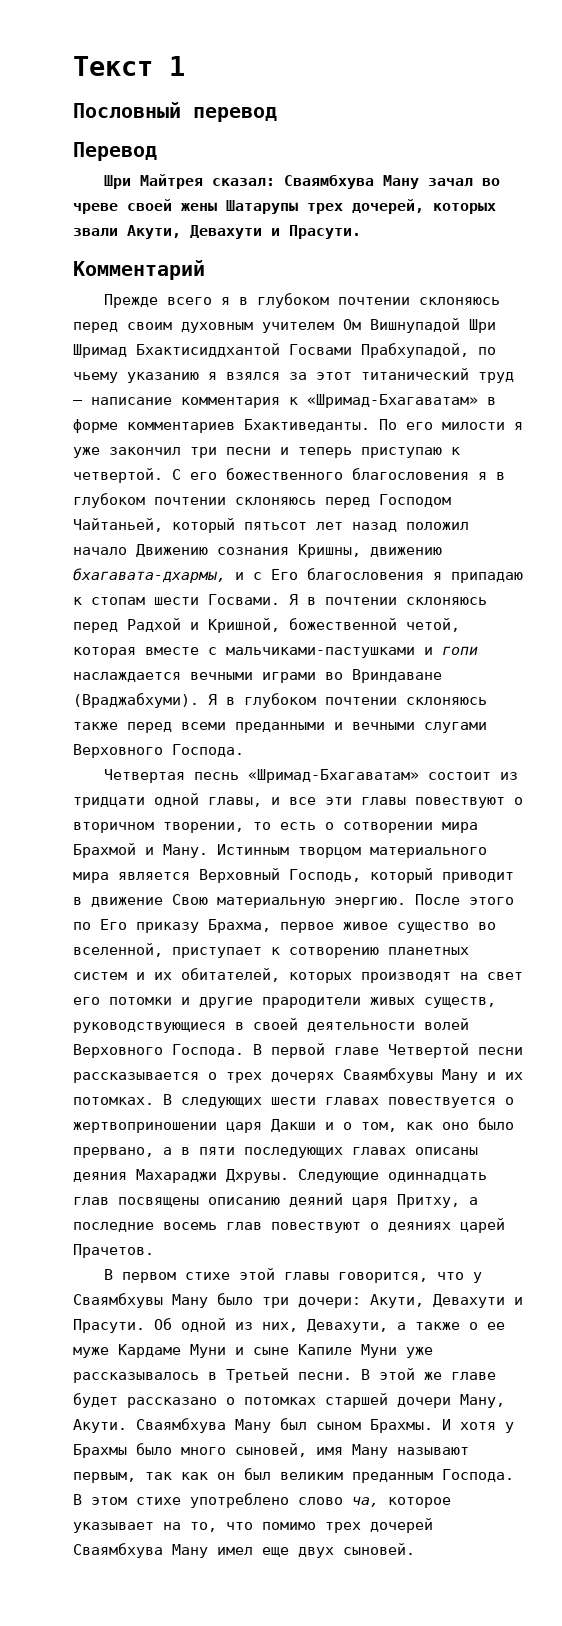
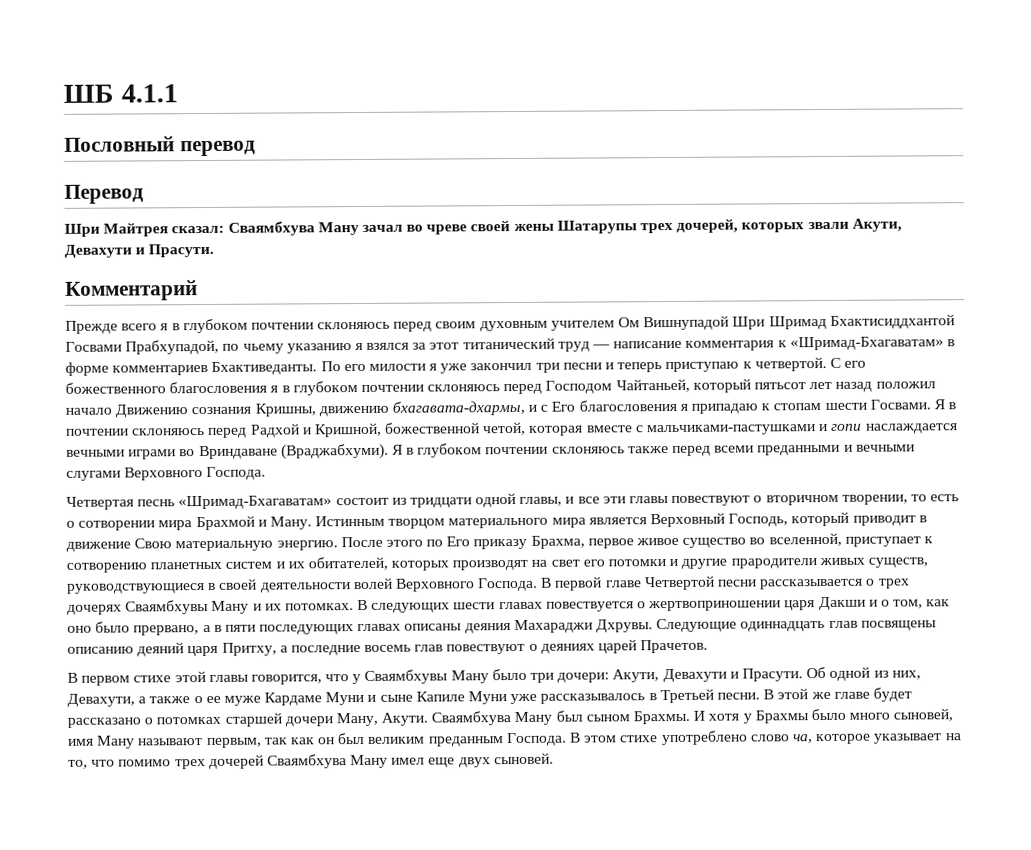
[73,56,185,76] Текст 1 -> [63,84,178,103] ШБ 4.1.1

